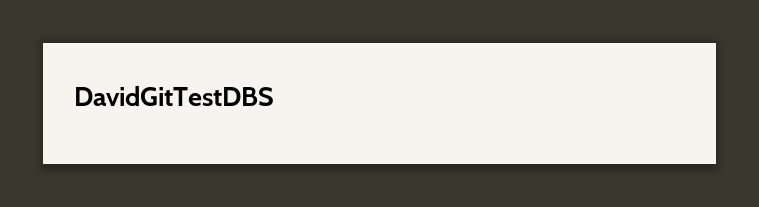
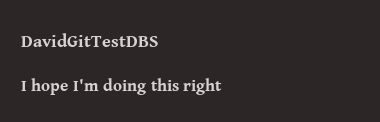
(274, 96) none -> [21,78,223,95] // I hope I'm doing this right

